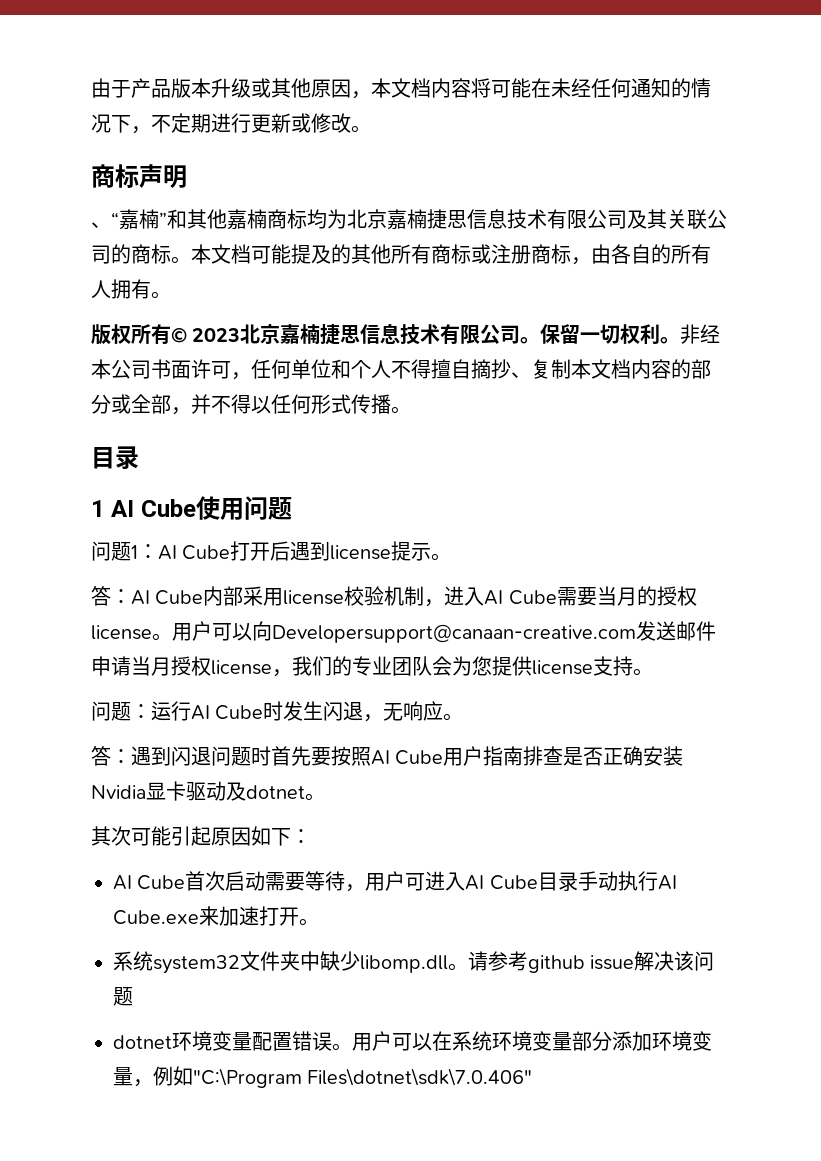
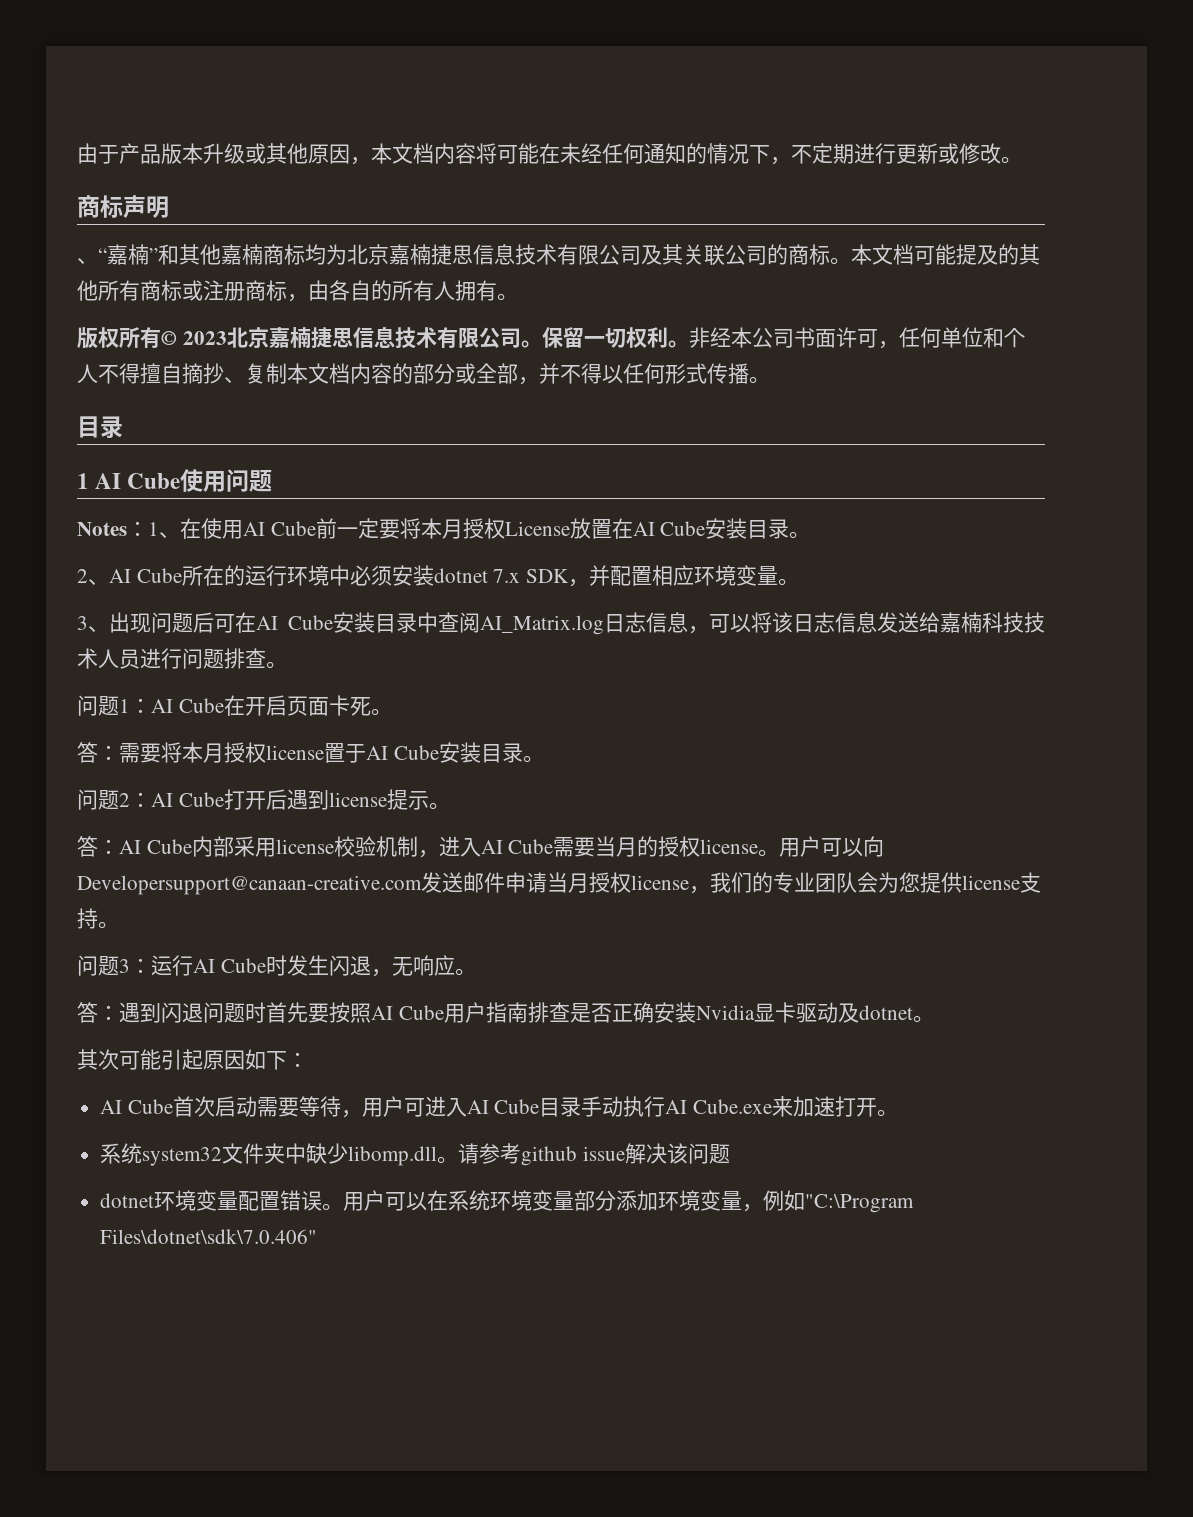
(292, 508) none -> [77,518,811,539] [77,565,800,587] [77,612,1045,635] [77,648,287,669] // Notes：1、在使用AI Cube前一定要将本月授权License放置在AI Cube安装目录。 // 2、AI Cube所在的运行环境中必须安装dotnet 7.x SDK，并配置相应环境变量。 // 3、出现问题后可在AI Cube安装目录中查阅AI_Matrix.log日志信息，可以将该日志信息发送给嘉楠科技技术人员进行问题排查。
(231, 552) none -> [223,695,392,716] [77,742,544,763] [77,789,224,810] 在开启页面卡死。 // 答：需要将本月授权license置于AI Cube安装目录。 // 问题2：AI Cube
(131, 711) none -> [119,959,130,973] 3

